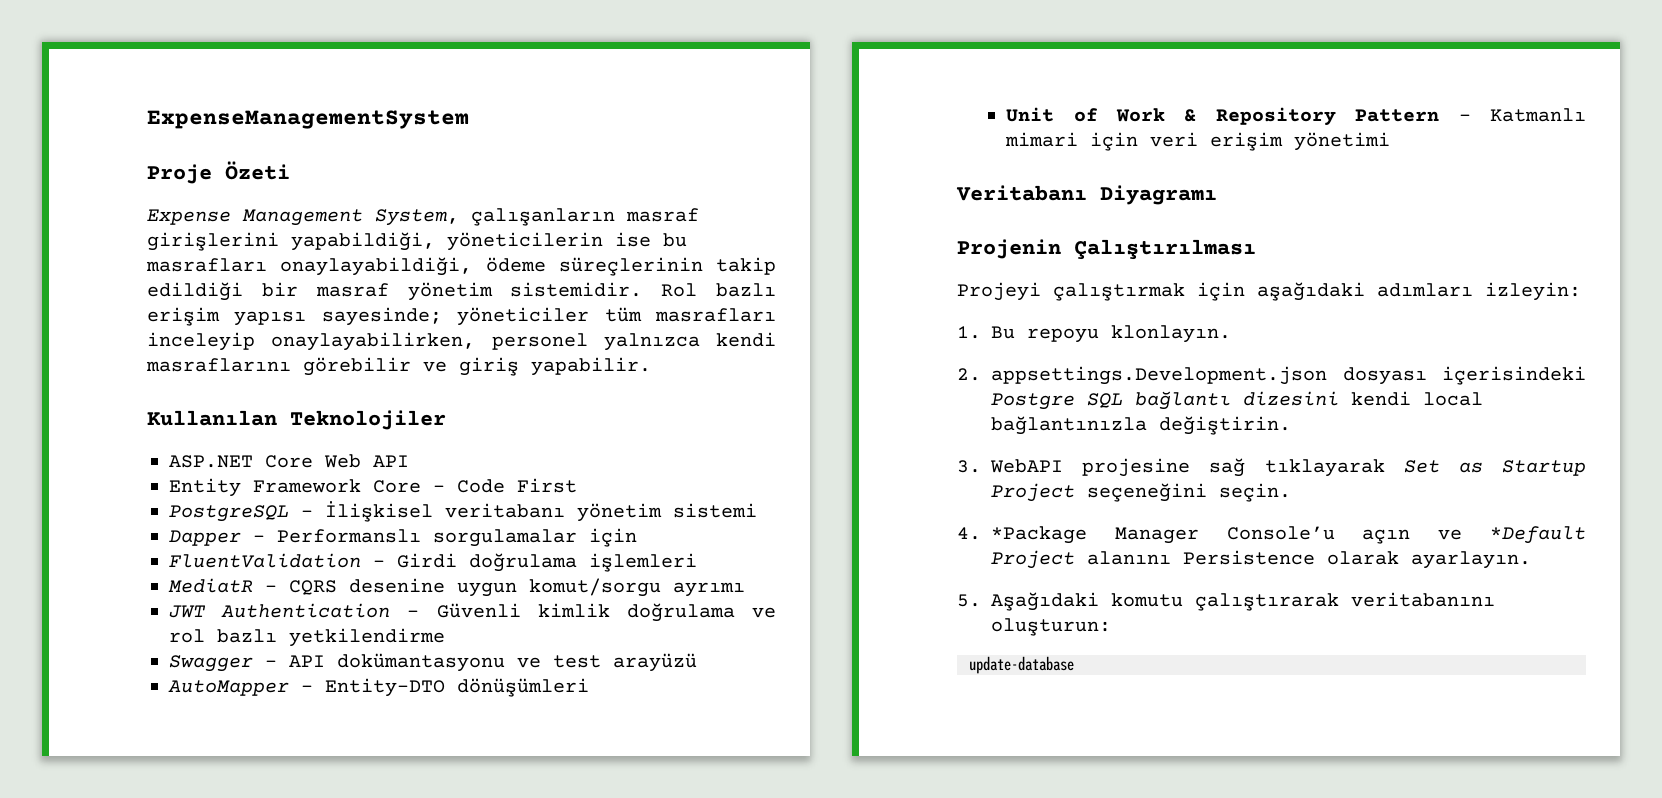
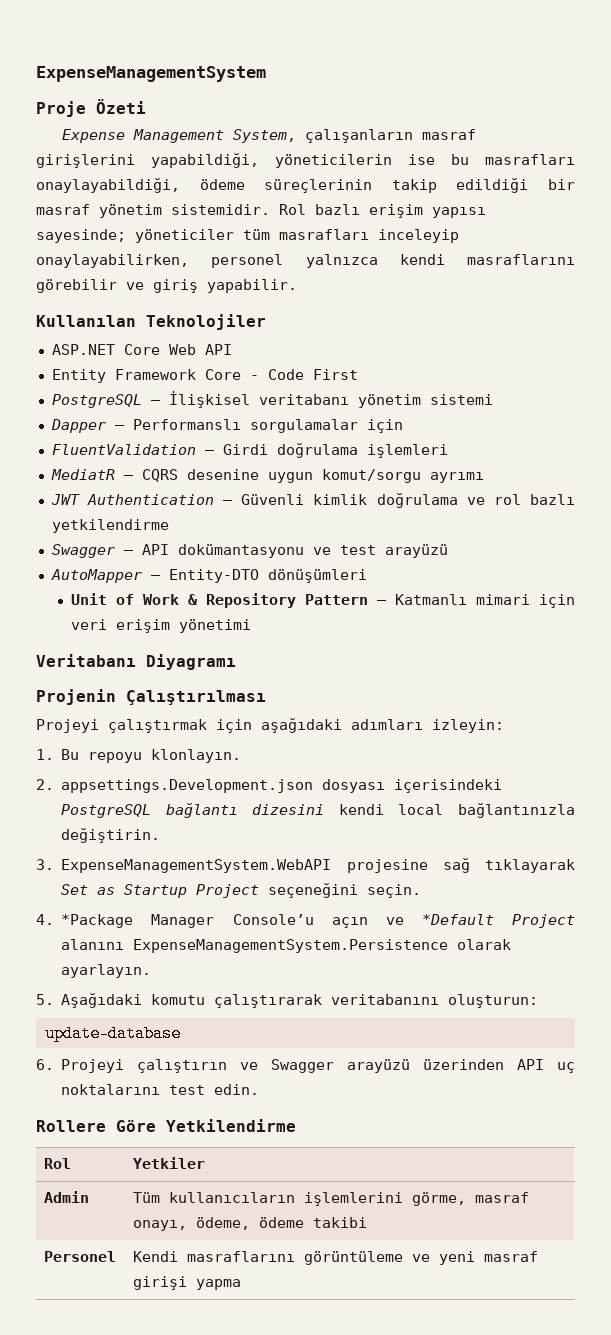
[991,393,1123,410] Postgre SQL -> [61,804,152,818] PostgreSQL
[990,459,1063,473] WebAPI -> [61,859,332,873] ExpenseManagementSystem.WebAPI
[1183,550,1315,565] Persistence -> [133,939,449,953] ExpenseManagementSystem.Persistence
(1074, 665) none -> [36,1059,575,1073] [61,1084,260,1095] [36,1119,296,1132] [44,1158,72,1169] [133,1157,206,1169] [44,1191,90,1203] [133,1192,530,1206] [133,1217,368,1231] [44,1251,117,1262] [133,1251,539,1265] [133,1276,242,1290] // 6. Projeyi çalıştırın ve Swagger arayüzü üzerinden API uç noktalarını test edin. // Rollere Göre Yetkilendirme // Rol | Yetkiler // Admin | Tüm kullanıcıların işlemlerini görme, masraf onayı, ödeme, ödeme takibi // Personel | Kendi masraflarını görüntüleme ve yeni masraf girişi yapma

